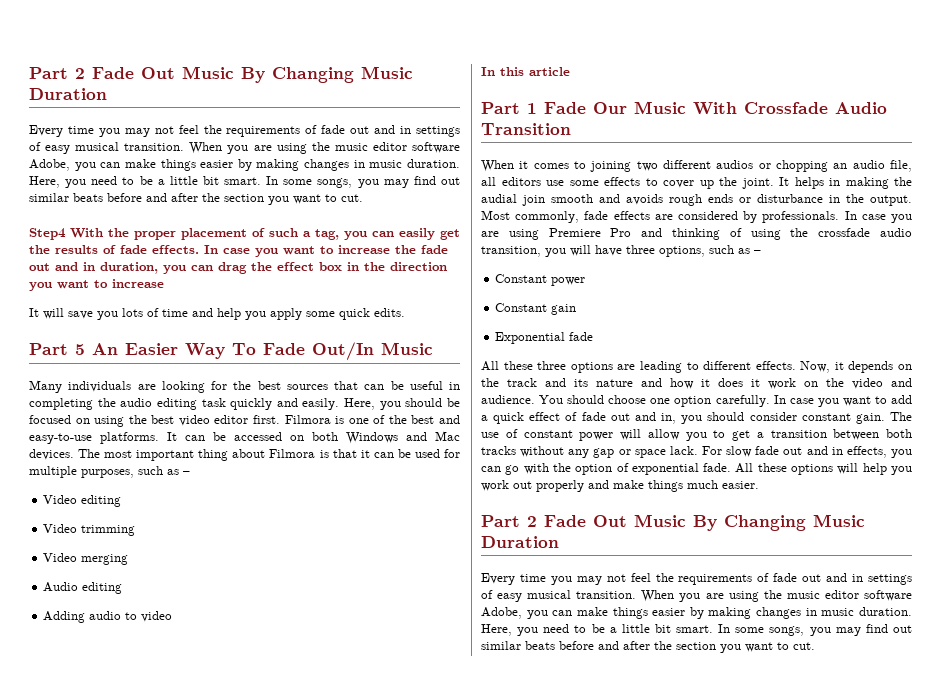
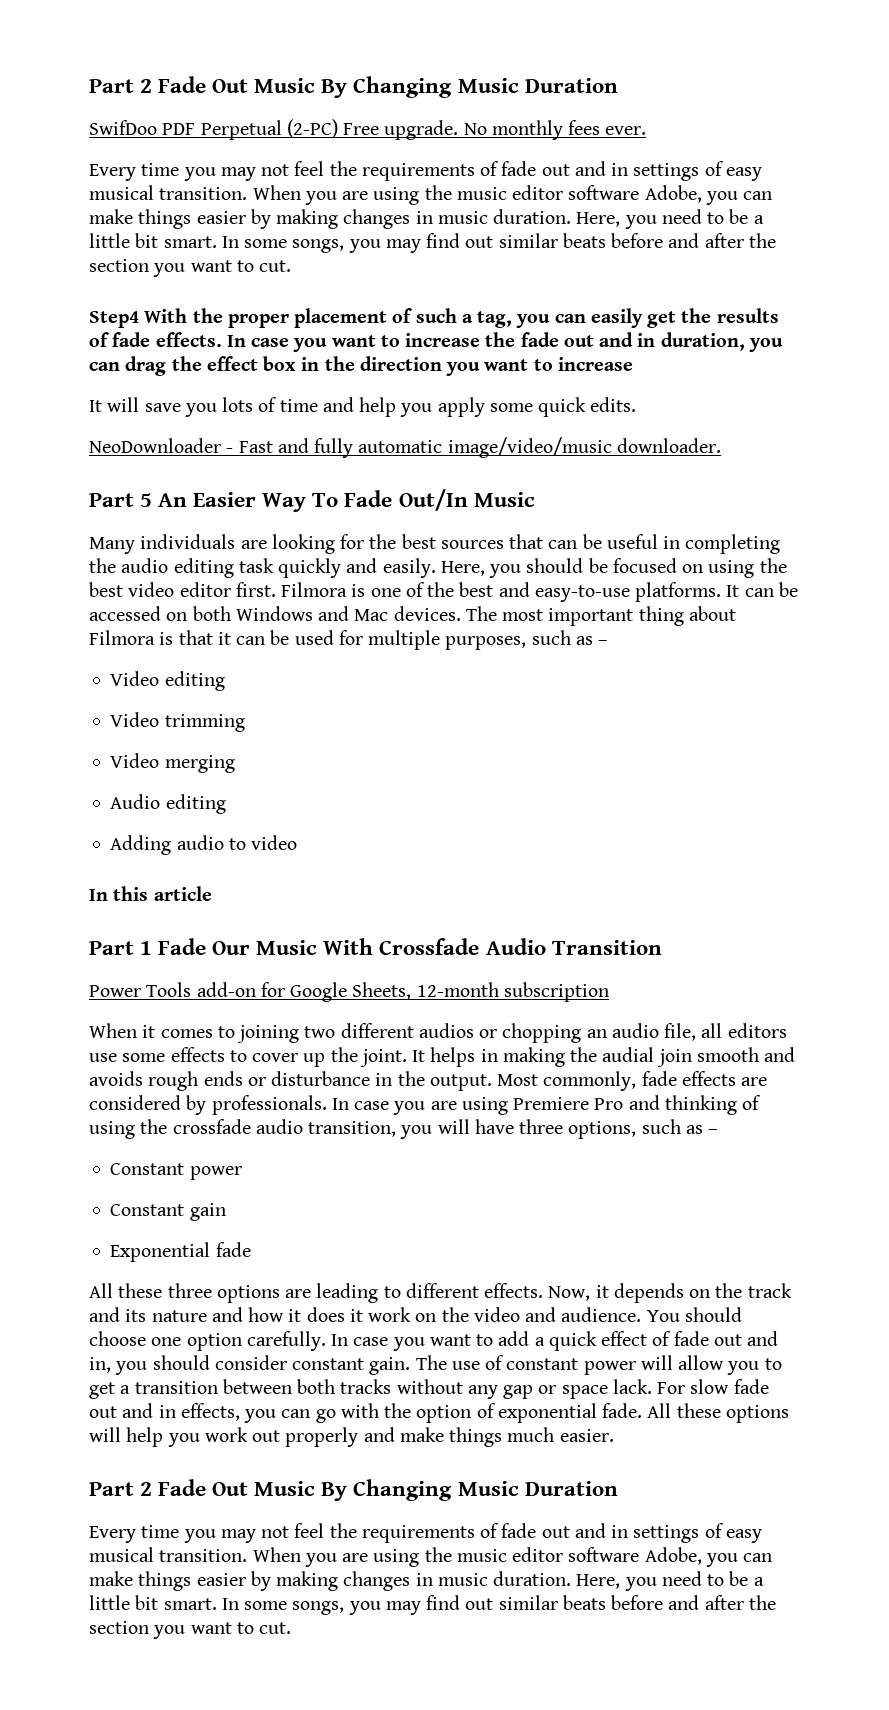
[29,66,413,83] [29,88,107,100] Part 2 Fade Out Music By Changing Music Duration -> [89,76,618,98] [89,119,647,140] Part 2 Fade Out Music By Changing Music Duration // SwifDoo PDF Perpetual (2-PC) Free upgrade. No monthly fees ever.
(405, 312) none -> [89,437,721,458] // NeoDownloader - Fast and fully automatic image/video/music downloader.
(571, 129) none -> [89,982,609,1002] // Power Tools add-on for Google Sheets, 12-month subscription

